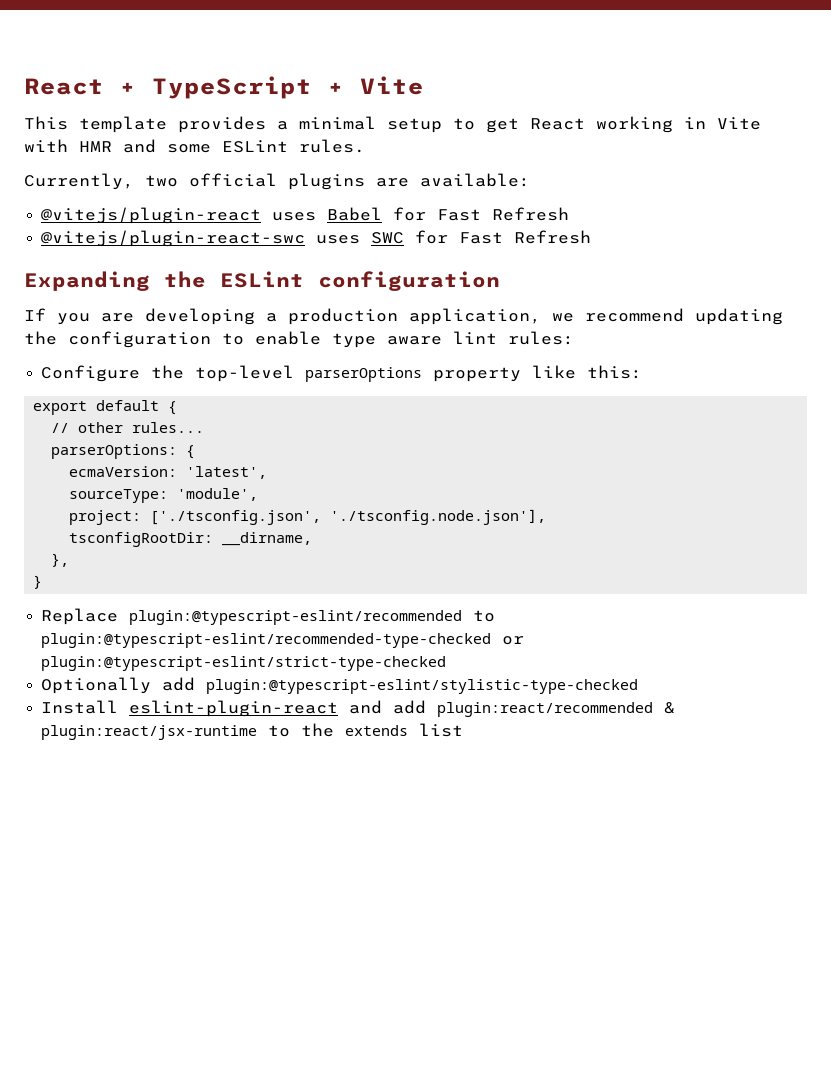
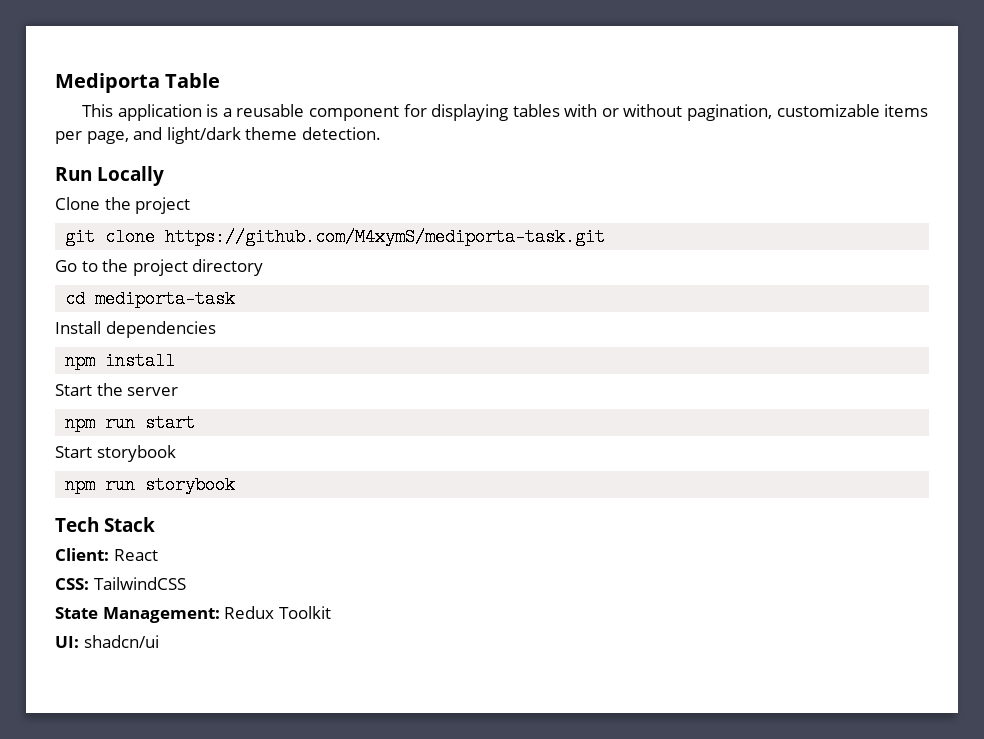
[24,76,424,99] [24,116,761,133] [24,139,365,153] [24,173,530,190] [41,207,570,224] [41,230,592,247] [24,271,500,291] [24,308,783,325] [24,331,574,348] [41,365,643,382] [33,400,178,415] [51,422,205,433] [51,444,196,459] [69,466,268,479] [69,488,259,503] [69,509,547,525] [69,532,313,547] [51,553,70,567] [33,575,43,589] [41,608,496,625] [41,633,525,648] [41,656,447,671] [41,677,639,694] [41,700,676,717] [41,723,464,740] React + TypeScript + Vite // This template provides a minimal setup to get React working in Vite with HMR and some ESLint rules. // Currently, two official plugins are available: // @vitejs/plugin-react uses Babel for Fast Refresh // @vitejs/plugin-react-swc uses SWC for Fast Refresh // Expanding the ESLint configuration // If you are developing a production application, we recommend updating the configuration to enable type aware lint rules: // Configure the top-level parserOptions property like this: // export default { // // other rules... // parserOptions: { // ecmaVersion: 'latest', // sourceType: 'module', // project: ['./tsconfig.json', './tsconfig.node.json'], // tsconfigRootDir: __dirname, // }, // } // Replace plugin:@typescript-eslint/recommended to plugin:@typescript-eslint/recommended-type-checked or plugin:@typescript-eslint/strict-type-checked // Optionally add plugin:@typescript-eslint/stylistic-type-checked // Install eslint-plugin-react and add plugin:react/recommended & plugin:react/jsx-runtime to the extends list -> [55,73,221,93] [81,104,929,121] [55,127,381,144] [55,166,164,186] [55,197,191,214] [65,228,606,246] [55,259,264,276] [65,290,236,308] [55,321,216,338] [65,352,176,370] [55,383,179,396] [65,414,196,432] [55,445,176,462] [65,476,236,494] [55,517,155,532] [55,548,158,561] [55,577,186,590] [55,606,331,623] [55,635,159,648] Mediporta Table // This application is a reusable component for displaying tables with or without pagination, customizable items per page, and light/dark theme detection. // Run Locally // Clone the project // git clone https://github.com/M4xymS/mediporta-task.git // Go to the project directory // cd mediporta-task // Install dependencies // npm install // Start the server // npm run start // Start storybook // npm run storybook // Tech Stack // Client: React // CSS: TailwindCSS // State Management: Redux Toolkit // UI: shadcn/ui

